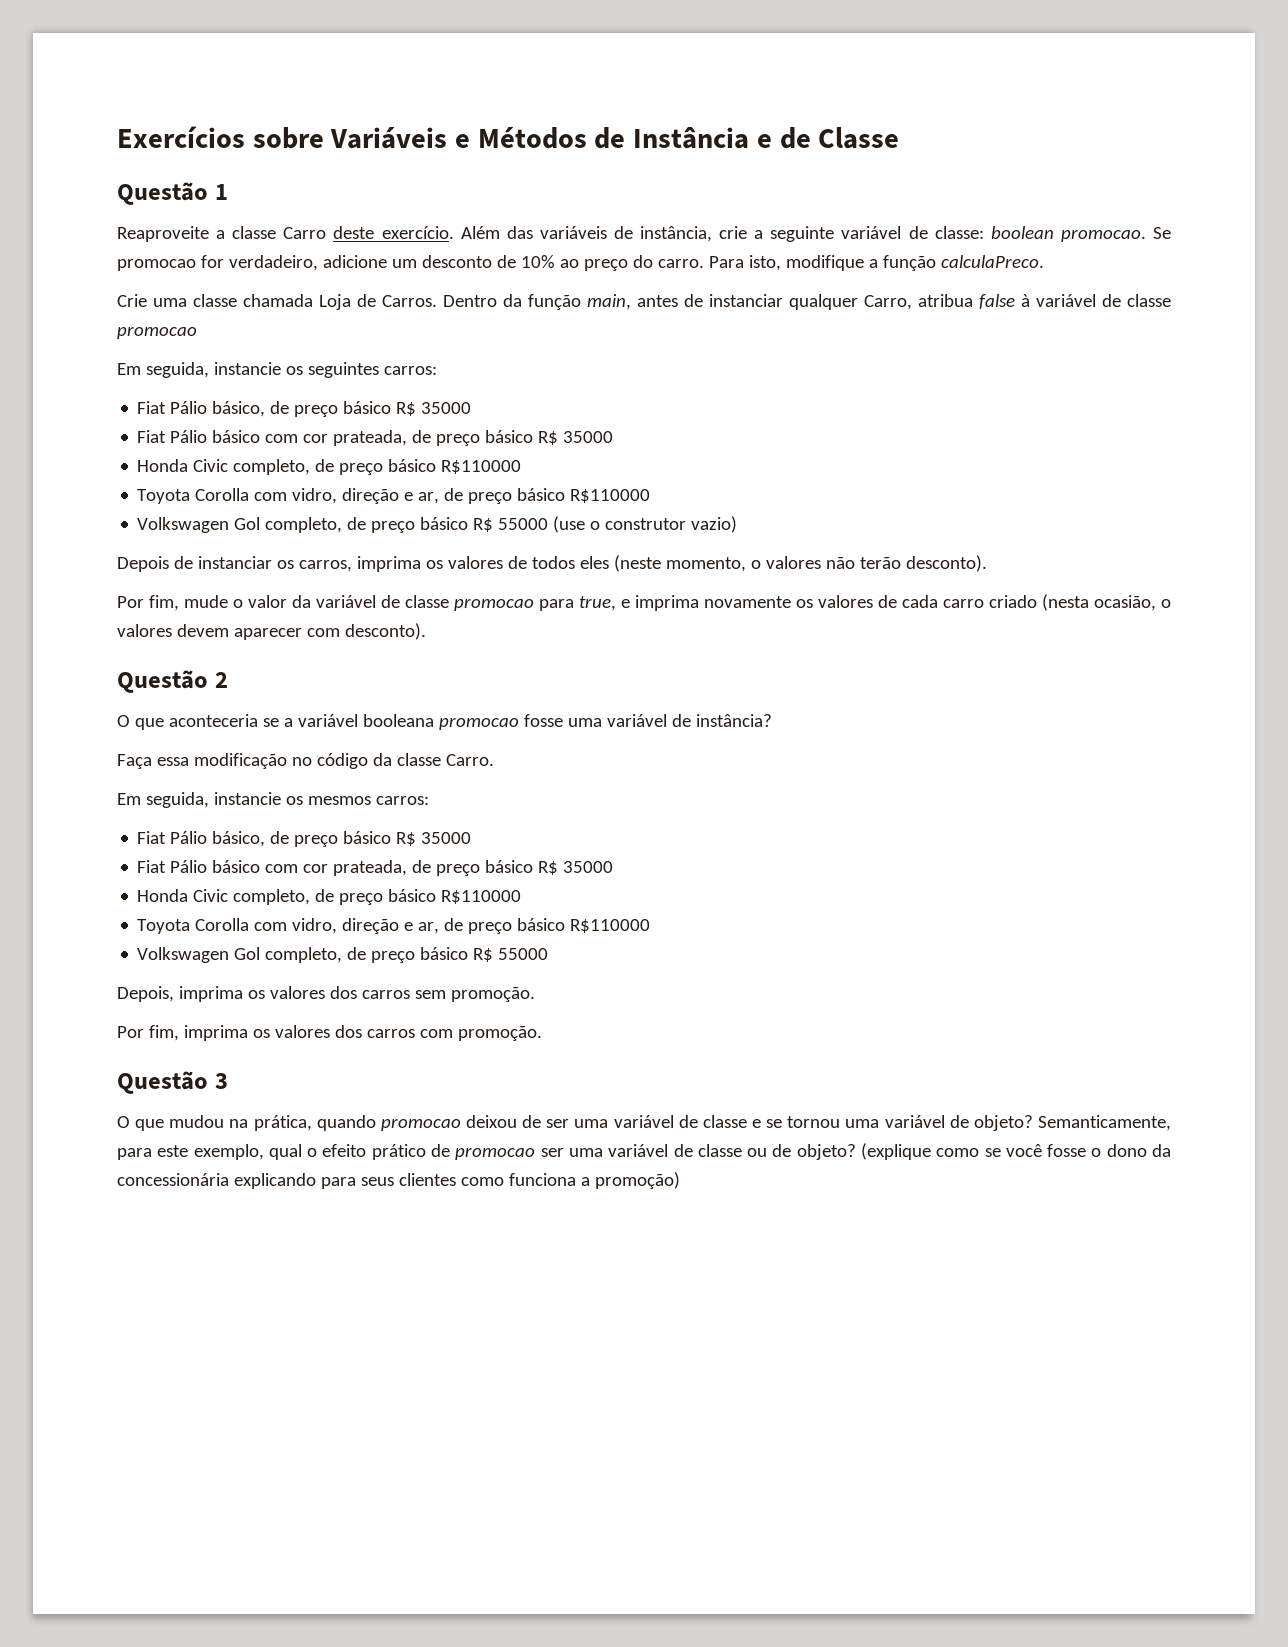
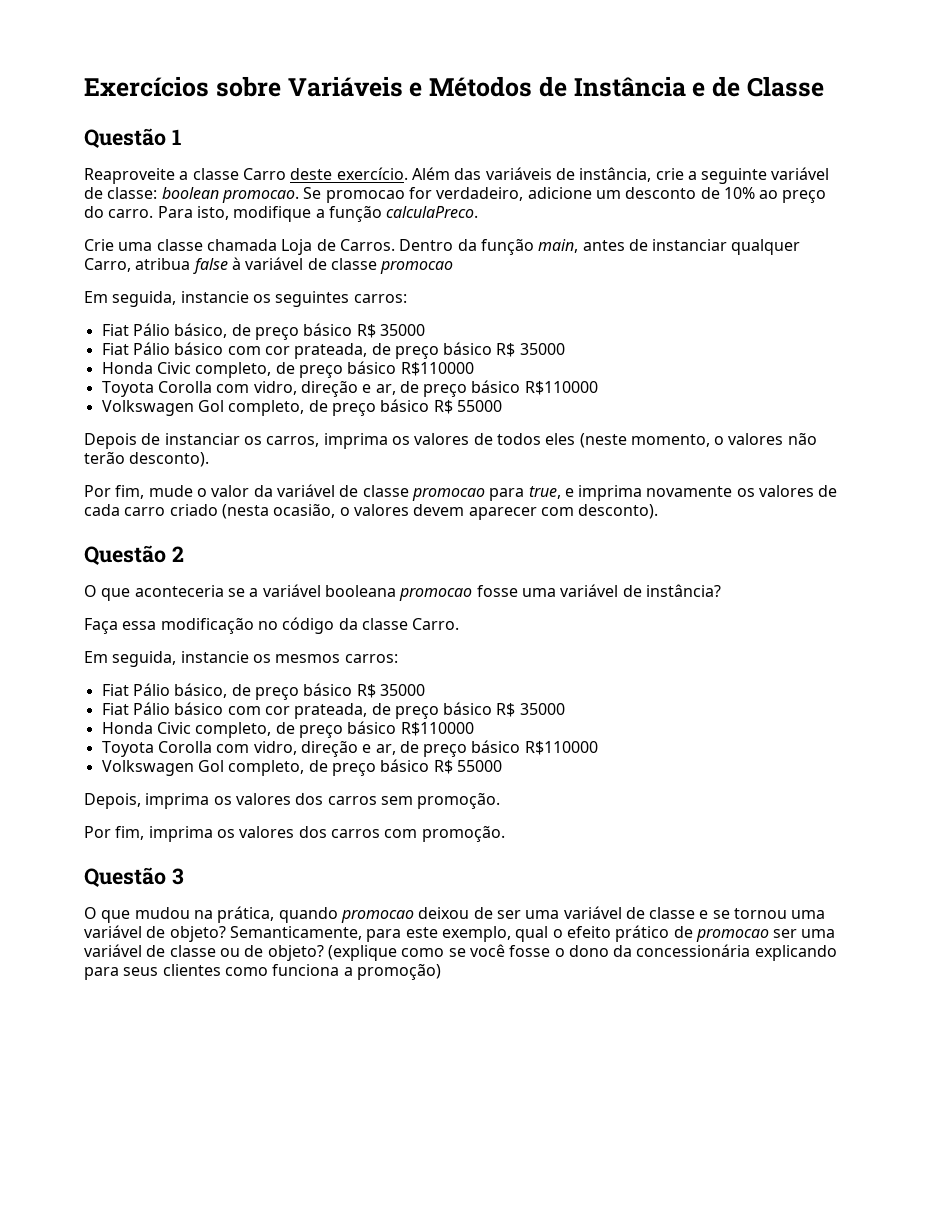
[553,516,738,533] (use o construtor vazio) -> (502, 406) none

